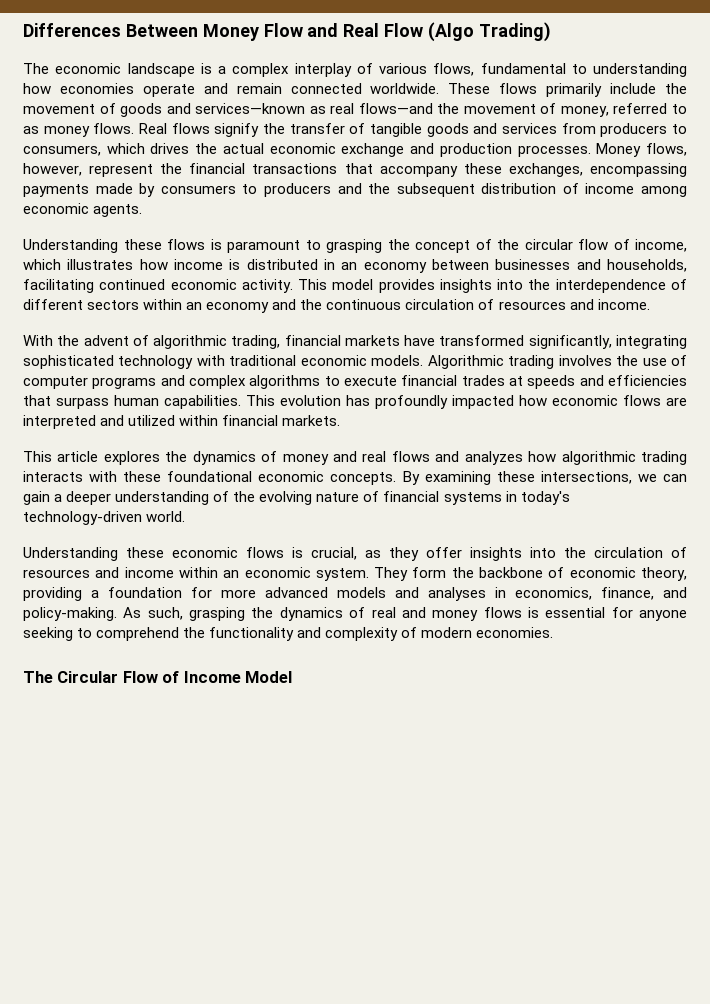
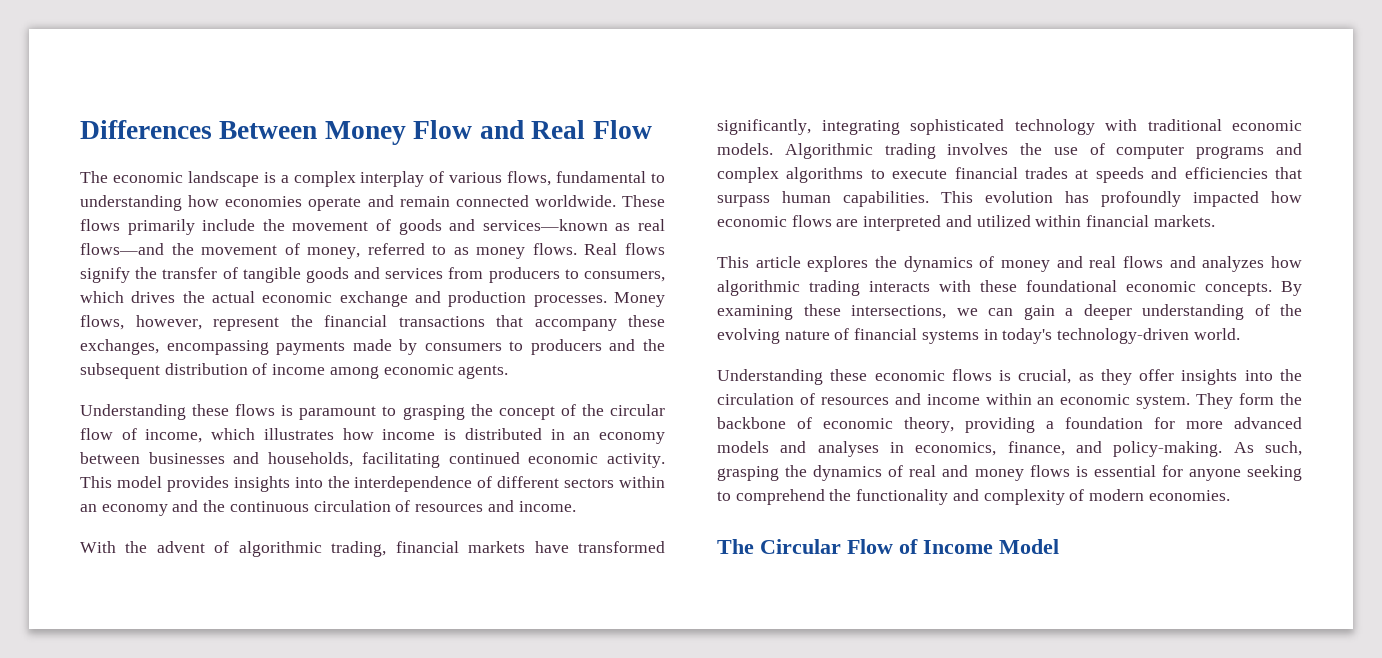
[428,22,551,42] (Algo Trading) -> (652, 129) none

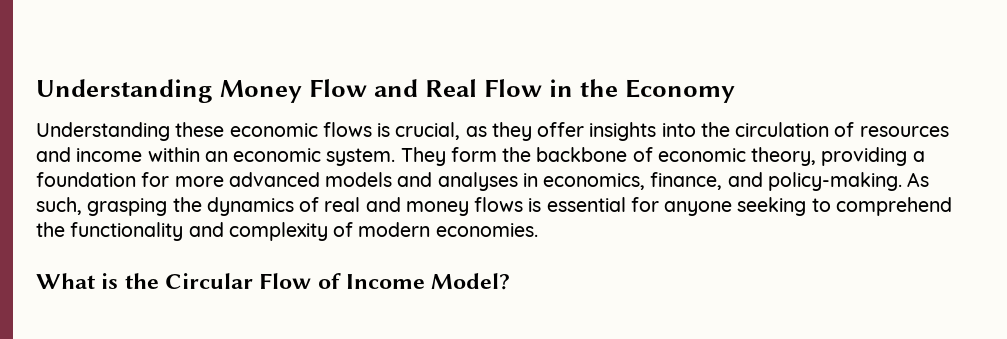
[80,120,318,139] Differences Between -> [36,79,213,103] Understanding
[80,171,666,187] [80,195,665,211] [80,219,666,235] [80,243,665,259] [80,267,665,283] [80,291,665,307] [80,315,665,331] [80,339,665,355] [80,363,509,379] [80,404,665,420] [80,428,666,444] [80,452,666,468] [80,476,665,492] [80,500,576,516] [80,541,666,557] [717,119,1302,135] [717,143,1302,159] [717,167,1302,183] [717,191,1302,207] [717,215,1215,231] [717,256,1302,272] [717,280,1302,296] [717,304,1302,320] [717,328,1240,344] // The economic landscape is a complex interplay of various flows, fundamental to understanding how economies operate and remain connected worldwide. These flows primarily include the movement of goods and services—known as real flows—and the movement of money, referred to as money flows. Real flows signify the transfer of tangible goods and services from producers to consumers, which drives the actual economic exchange and production processes. Money flows, however, represent the financial transactions that accompany these exchanges, encompassing payments made by consumers to producers and the subsequent distribution of income among economic agents. // Understanding these flows is paramount to grasping the concept of the circular flow of income, which illustrates how income is distributed in an economy between businesses and households, facilitating continued economic activity. This model provides insights into the interdependence of different sectors within an economy and the continuous circulation of resources and income. // With the advent of algorithmic trading, financial markets have transformed significantly, integrating sophisticated technology with traditional economic models. Algorithmic trading involves the use of computer programs and complex algorithms to execute financial trades at speeds and efficiencies that surpass human capabilities. This evolution has profoundly impacted how economic flows are interpreted and utilized within financial markets. // This article explores the dynamics of money and real flows and analyzes how algorithmic trading interacts with these foundational economic concepts. By examining these intersections, we can gain a deeper understanding of the evolving nature of financial systems in today's technology-driven world. -> [549,79,736,103] in the Economy
[717,539,754,554] The -> [36,273,159,289] What is the
[999,539,1059,554] Model -> [431,273,511,290] Model?

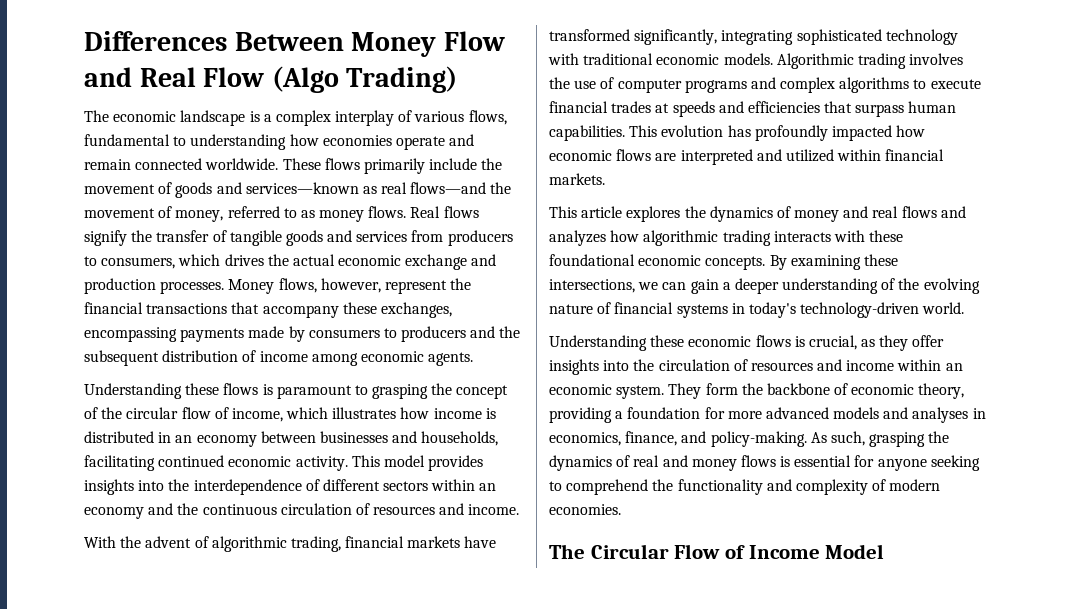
[36,79,213,103] Understanding -> [84,31,344,51] Differences Between
[549,79,736,103] in the Economy -> [271,66,458,93] [84,110,507,126] [84,134,475,150] [84,158,503,174] [84,182,512,198] [84,206,479,222] [84,230,513,246] [84,254,497,270] [84,278,472,294] [84,302,452,318] [84,326,521,342] [84,350,474,366] [84,383,509,399] [84,407,496,422] [84,431,499,447] [84,455,484,471] [84,479,497,495] [84,503,520,519] [84,536,497,552] [549,29,958,45] [548,53,964,69] [549,77,981,93] [549,101,957,117] [549,125,926,141] [549,149,945,165] [549,173,605,185] [549,206,966,222] [549,230,904,246] [549,254,898,270] [549,278,980,294] [549,302,965,318] (Algo Trading) // The economic landscape is a complex interplay of various flows, fundamental to understanding how economies operate and remain connected worldwide. These flows primarily include the movement of goods and services—known as real flows—and the movement of money, referred to as money flows. Real flows signify the transfer of tangible goods and services from producers to consumers, which drives the actual economic exchange and production processes. Money flows, however, represent the financial transactions that accompany these exchanges, encompassing payments made by consumers to producers and the subsequent distribution of income among economic agents. // Understanding these flows is paramount to grasping the concept of the circular flow of income, which illustrates how income is distributed in an economy between businesses and households, facilitating continued economic activity. This model provides insights into the interdependence of different sectors within an economy and the continuous circulation of resources and income. // With the advent of algorithmic trading, financial markets have transformed significantly, integrating sophisticated technology with traditional economic models. Algorithmic trading involves the use of computer programs and complex algorithms to execute financial trades at speeds and efficiencies that surpass human capabilities. This evolution has profoundly impacted how economic flows are interpreted and utilized within financial markets. // This article explores the dynamics of money and real flows and analyzes how algorithmic trading interacts with these foundational economic concepts. By examining these intersections, we can gain a deeper understanding of the evolving nature of financial systems in today's technology-driven world.
[36,273,159,289] What is the -> [549,544,585,559] The
[431,273,511,290] Model? -> [825,544,885,559] Model

